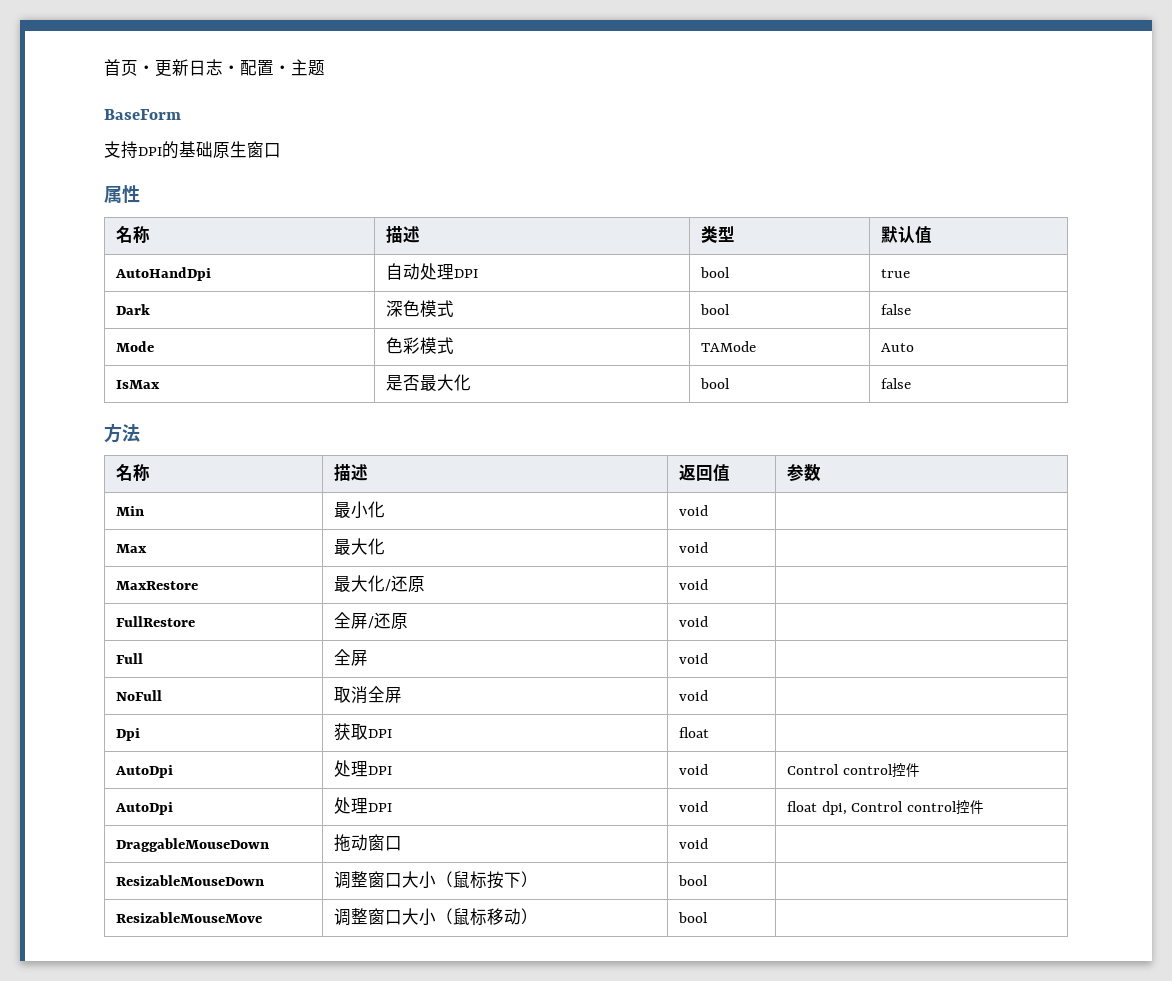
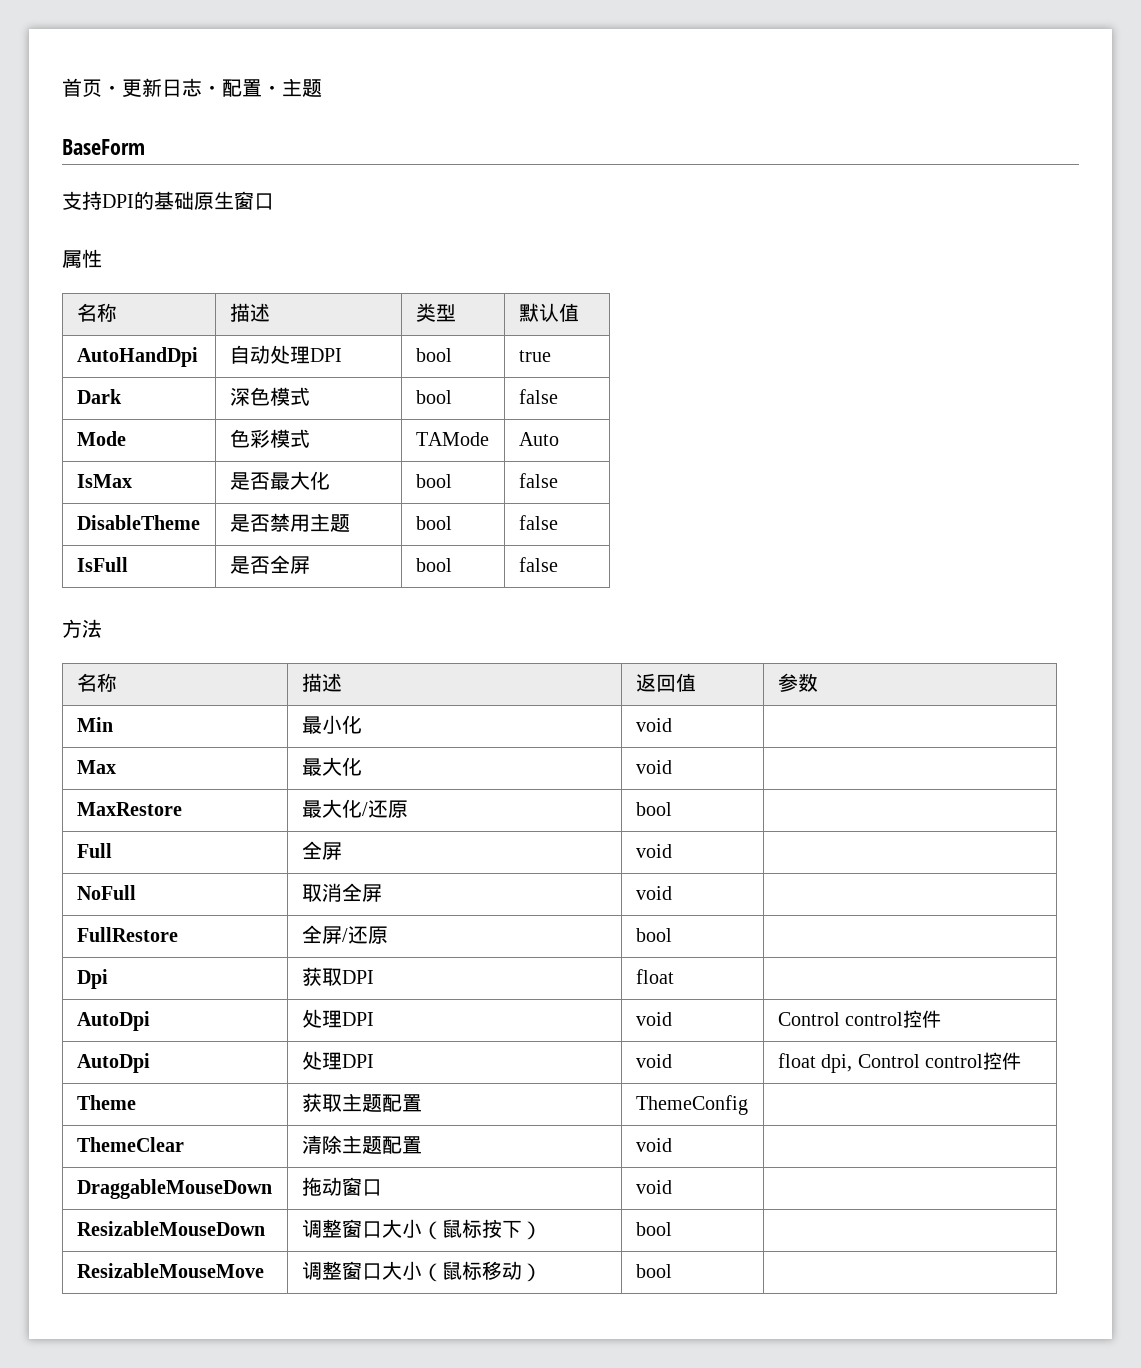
(912, 383) none -> [76,515,200,530] [229,513,350,532] [415,516,452,530] [518,515,558,530] [76,557,128,572] [229,555,310,574] [415,558,452,572] [518,557,558,572] // DisableTheme | 是否禁用主题 | bool | false // IsFull | 是否全屏 | bool | false
[679,579,709,590] [116,616,196,627] [334,612,409,629] [679,616,709,627] void | // FullRestore | 全屏/还原 | void -> [635,802,672,816] bool
(709, 695) none -> [76,927,178,942] [301,925,388,944] [635,928,672,942] // FullRestore | 全屏/还原 | bool |
(984, 807) none -> [76,1095,136,1110] [301,1093,422,1112] [635,1095,748,1115] [76,1137,184,1152] [301,1135,422,1154] [635,1138,672,1152] // Theme | 获取主题配置 | ThemeConfig | // ThemeClear | 清除主题配置 | void |

